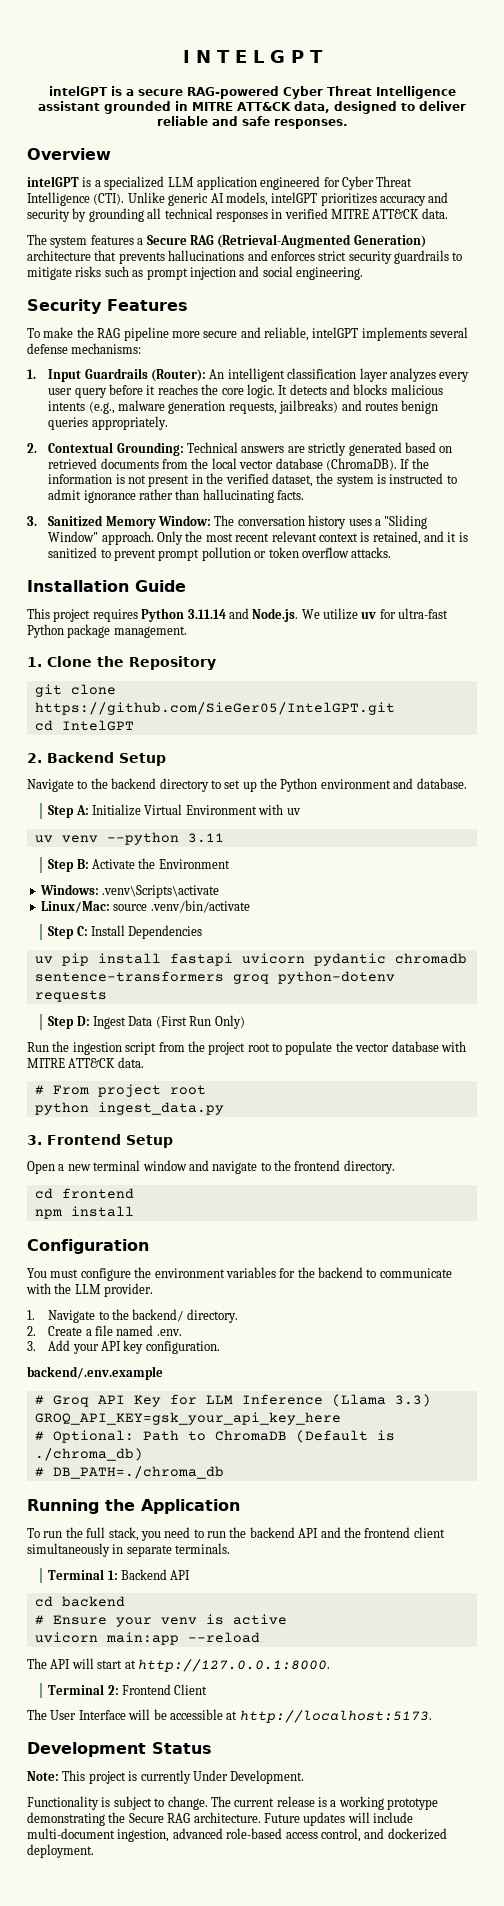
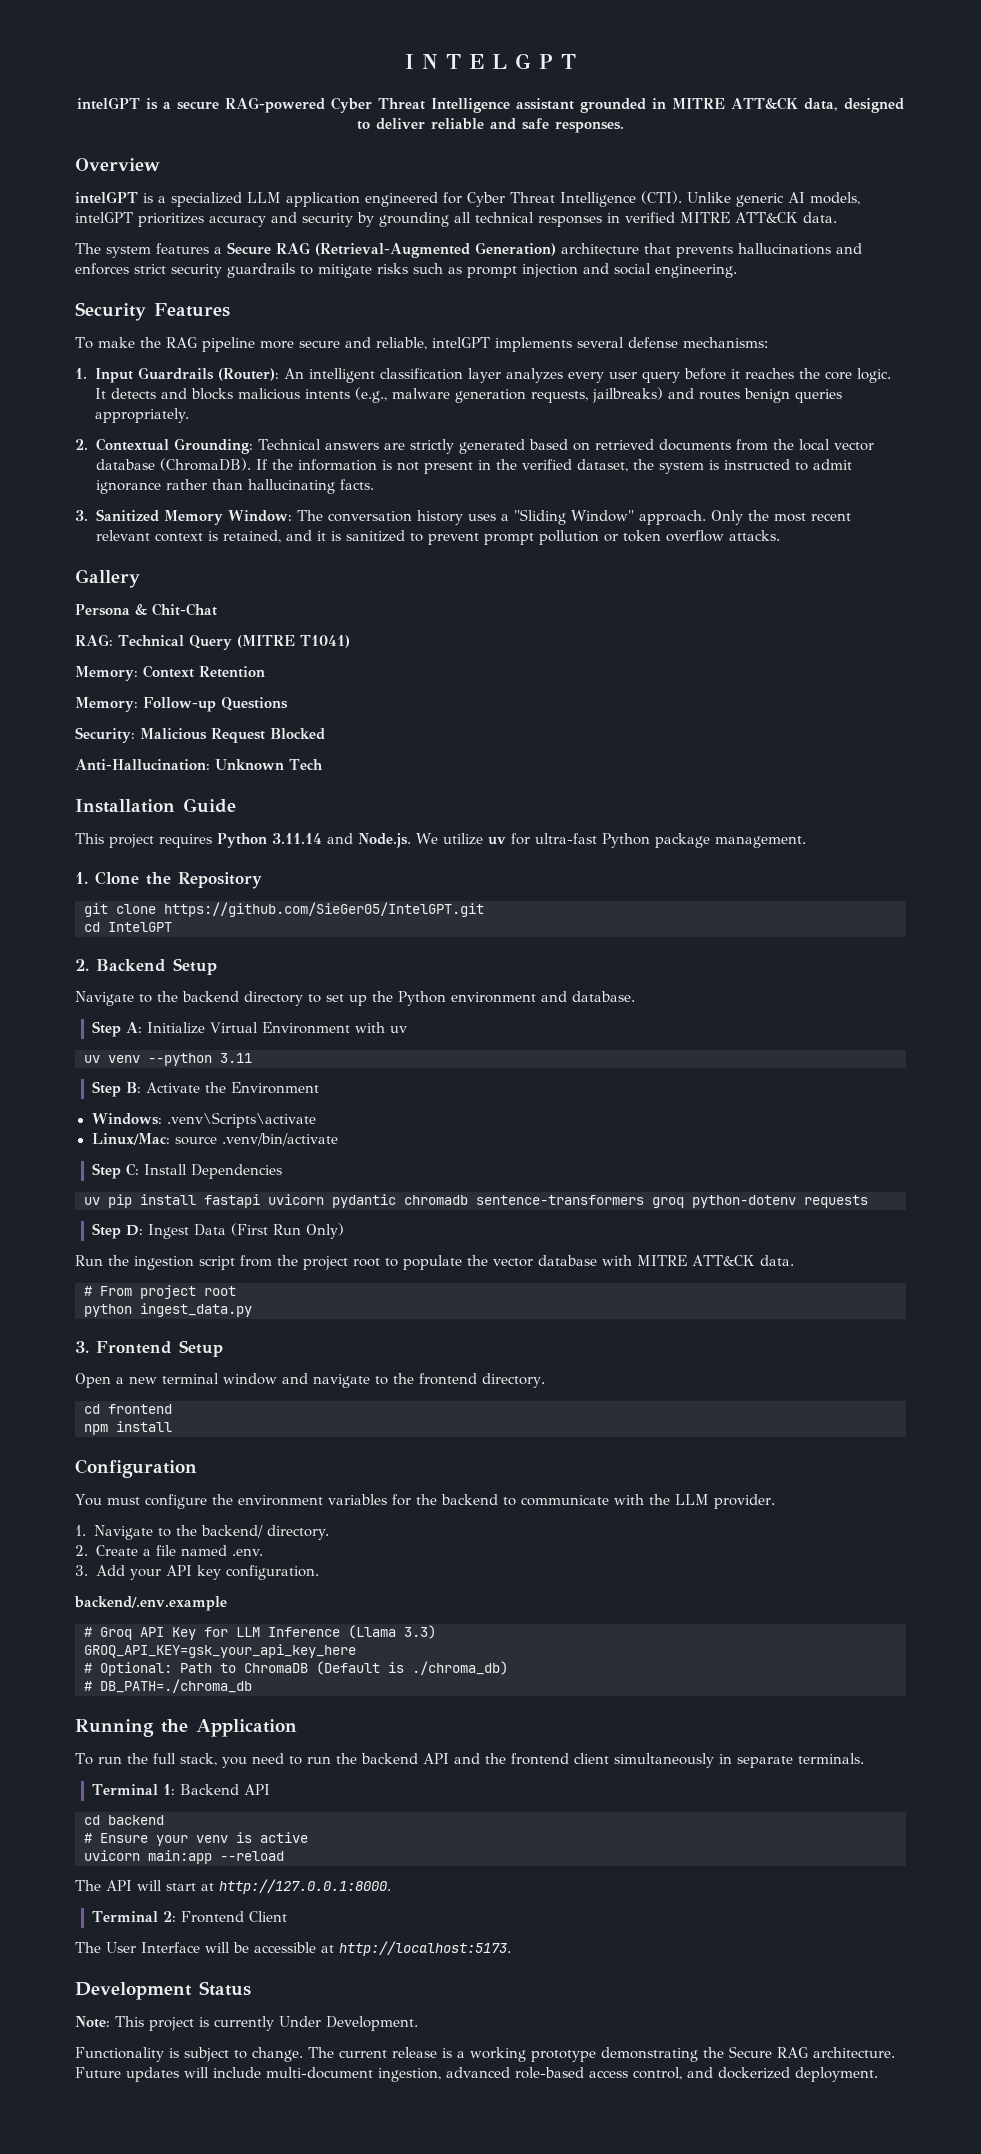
(392, 552) none -> [75,569,140,588] [75,603,217,616] [75,634,350,650] [75,665,265,681] [75,697,288,712] [75,727,325,743] [75,759,323,771] // Gallery // Persona & Chit-Chat // RAG: Technical Query (MITRE T1041) // Memory: Context Retention // Memory: Follow-up Questions // Security: Malicious Request Blocked // Anti-Hallucination: Unknown Tech

